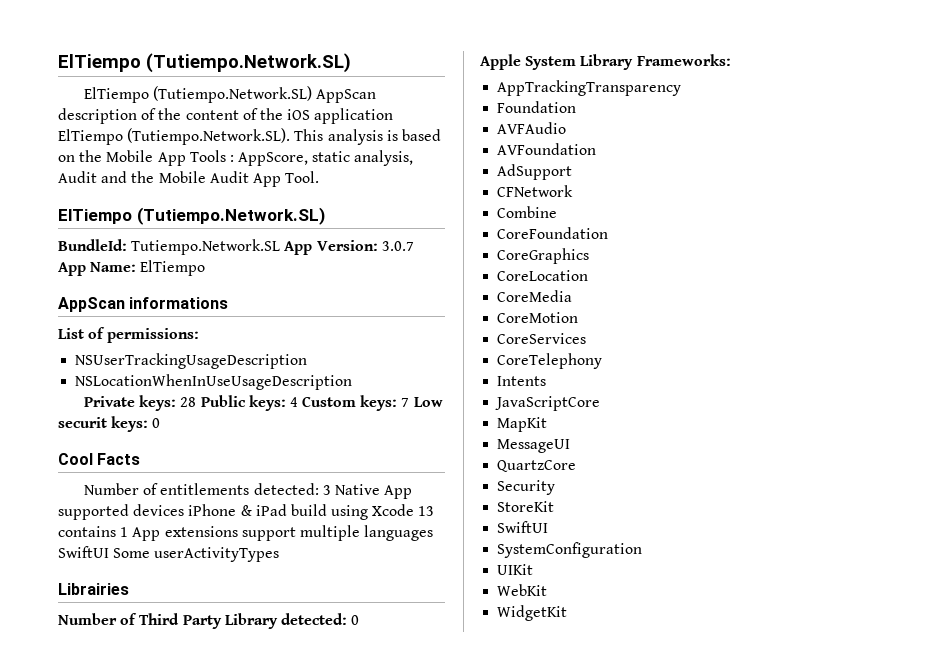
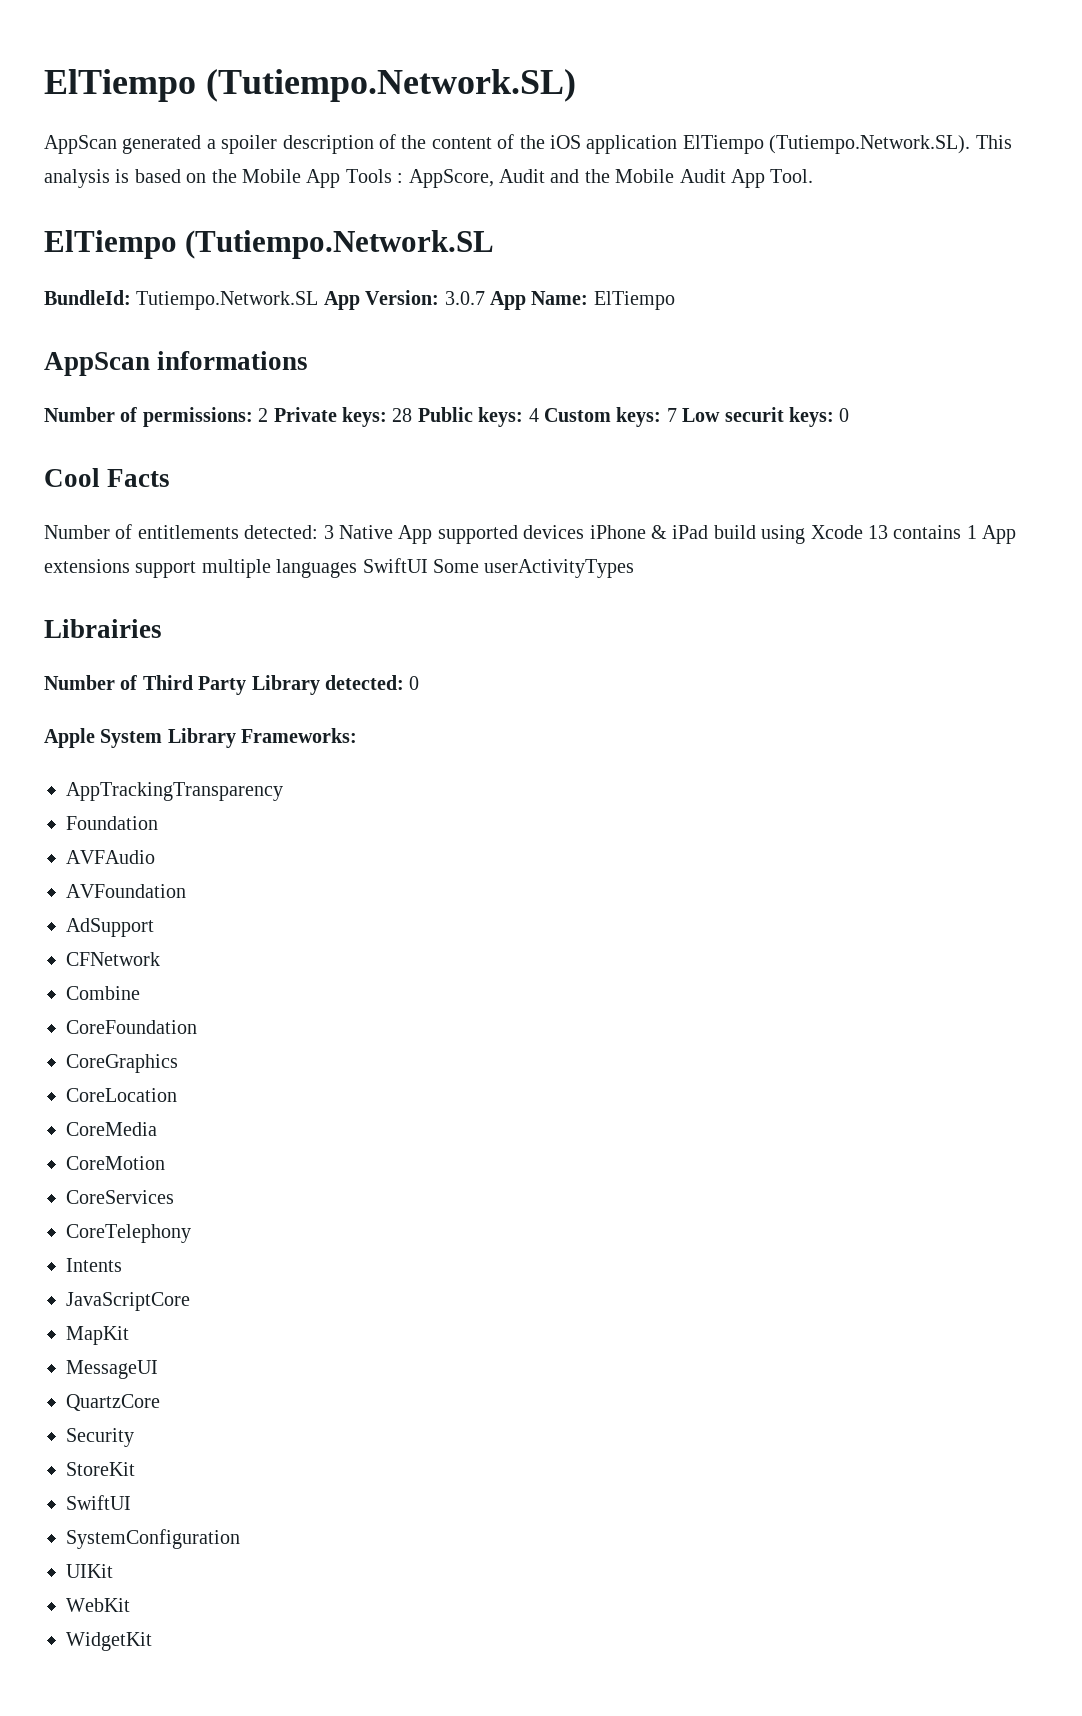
[58,53,351,73] [84,86,377,103] ElTiempo (Tutiempo.Network.SL) // ElTiempo (Tutiempo.Network.SL) AppScan -> [44,69,576,102] [44,135,278,154] ElTiempo (Tutiempo.Network.SL) // AppScan generated a spoiler
[312,150,414,166] static analysis, -> (494, 178) none
[136,207,325,225] (Tutiempo.Network.SL) -> [185,230,495,259] (Tutiempo.Network.SL
[58,328,84,339] List -> [44,407,115,422] Number
[75,353,308,369] [75,374,353,390] // NSUserTrackingUsageDescription // NSLocationWhenInUseUsageDescription // -> [258,408,269,422] 2

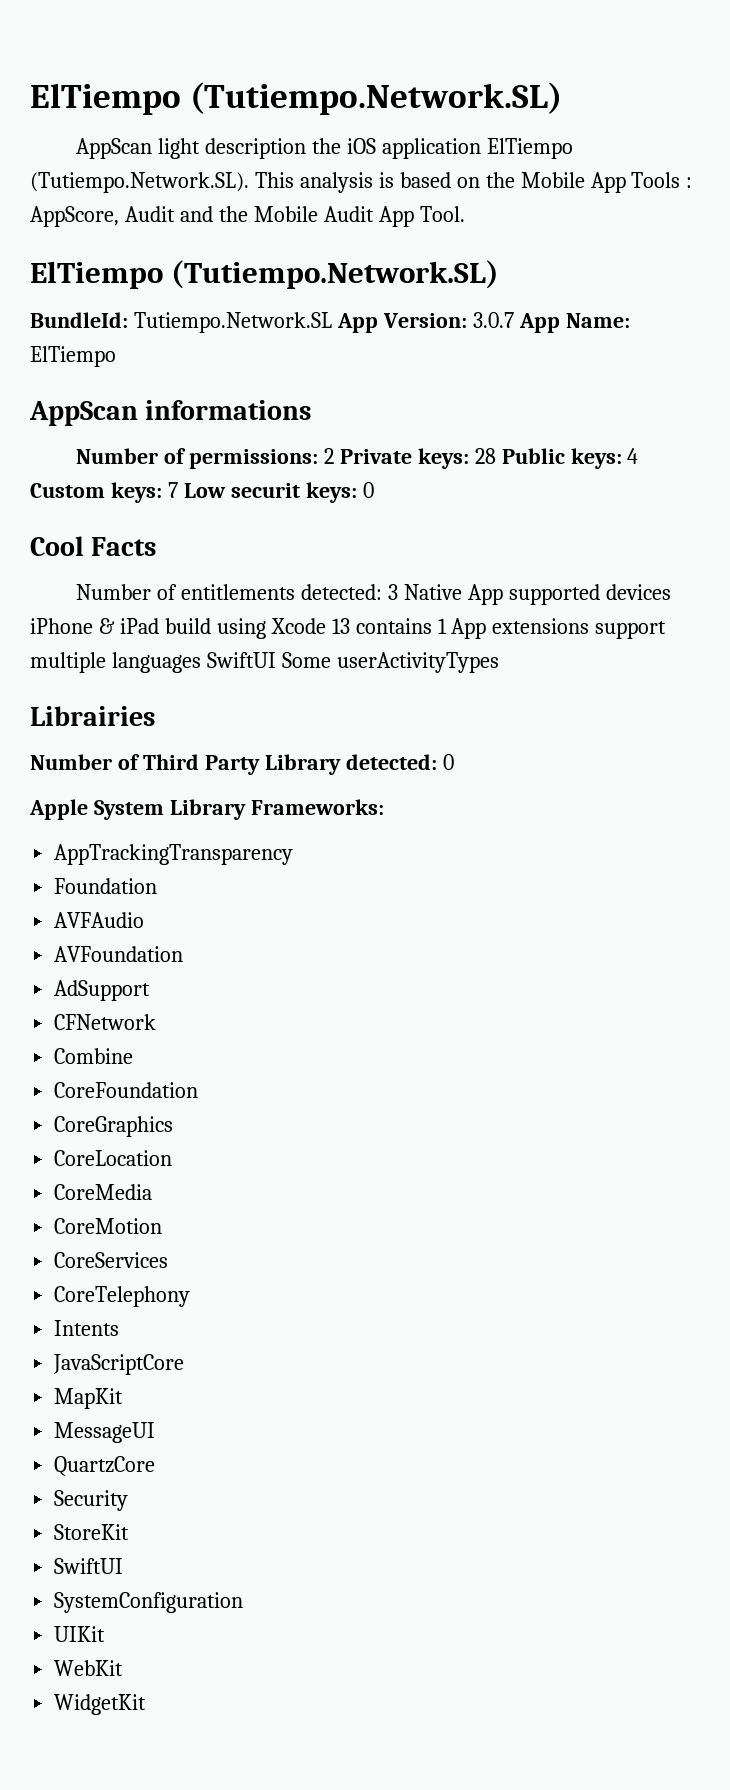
[122,134,515,154] generated a spoiler description of the content of -> [157,138,306,159] light description
[185,230,495,259] (Tutiempo.Network.SL -> [171,260,500,289] (Tutiempo.Network.SL)

